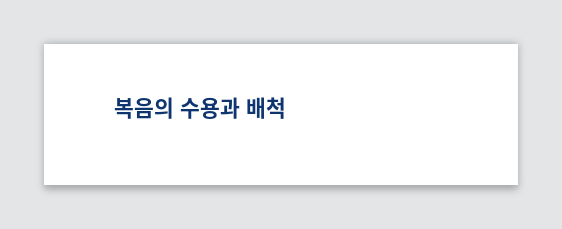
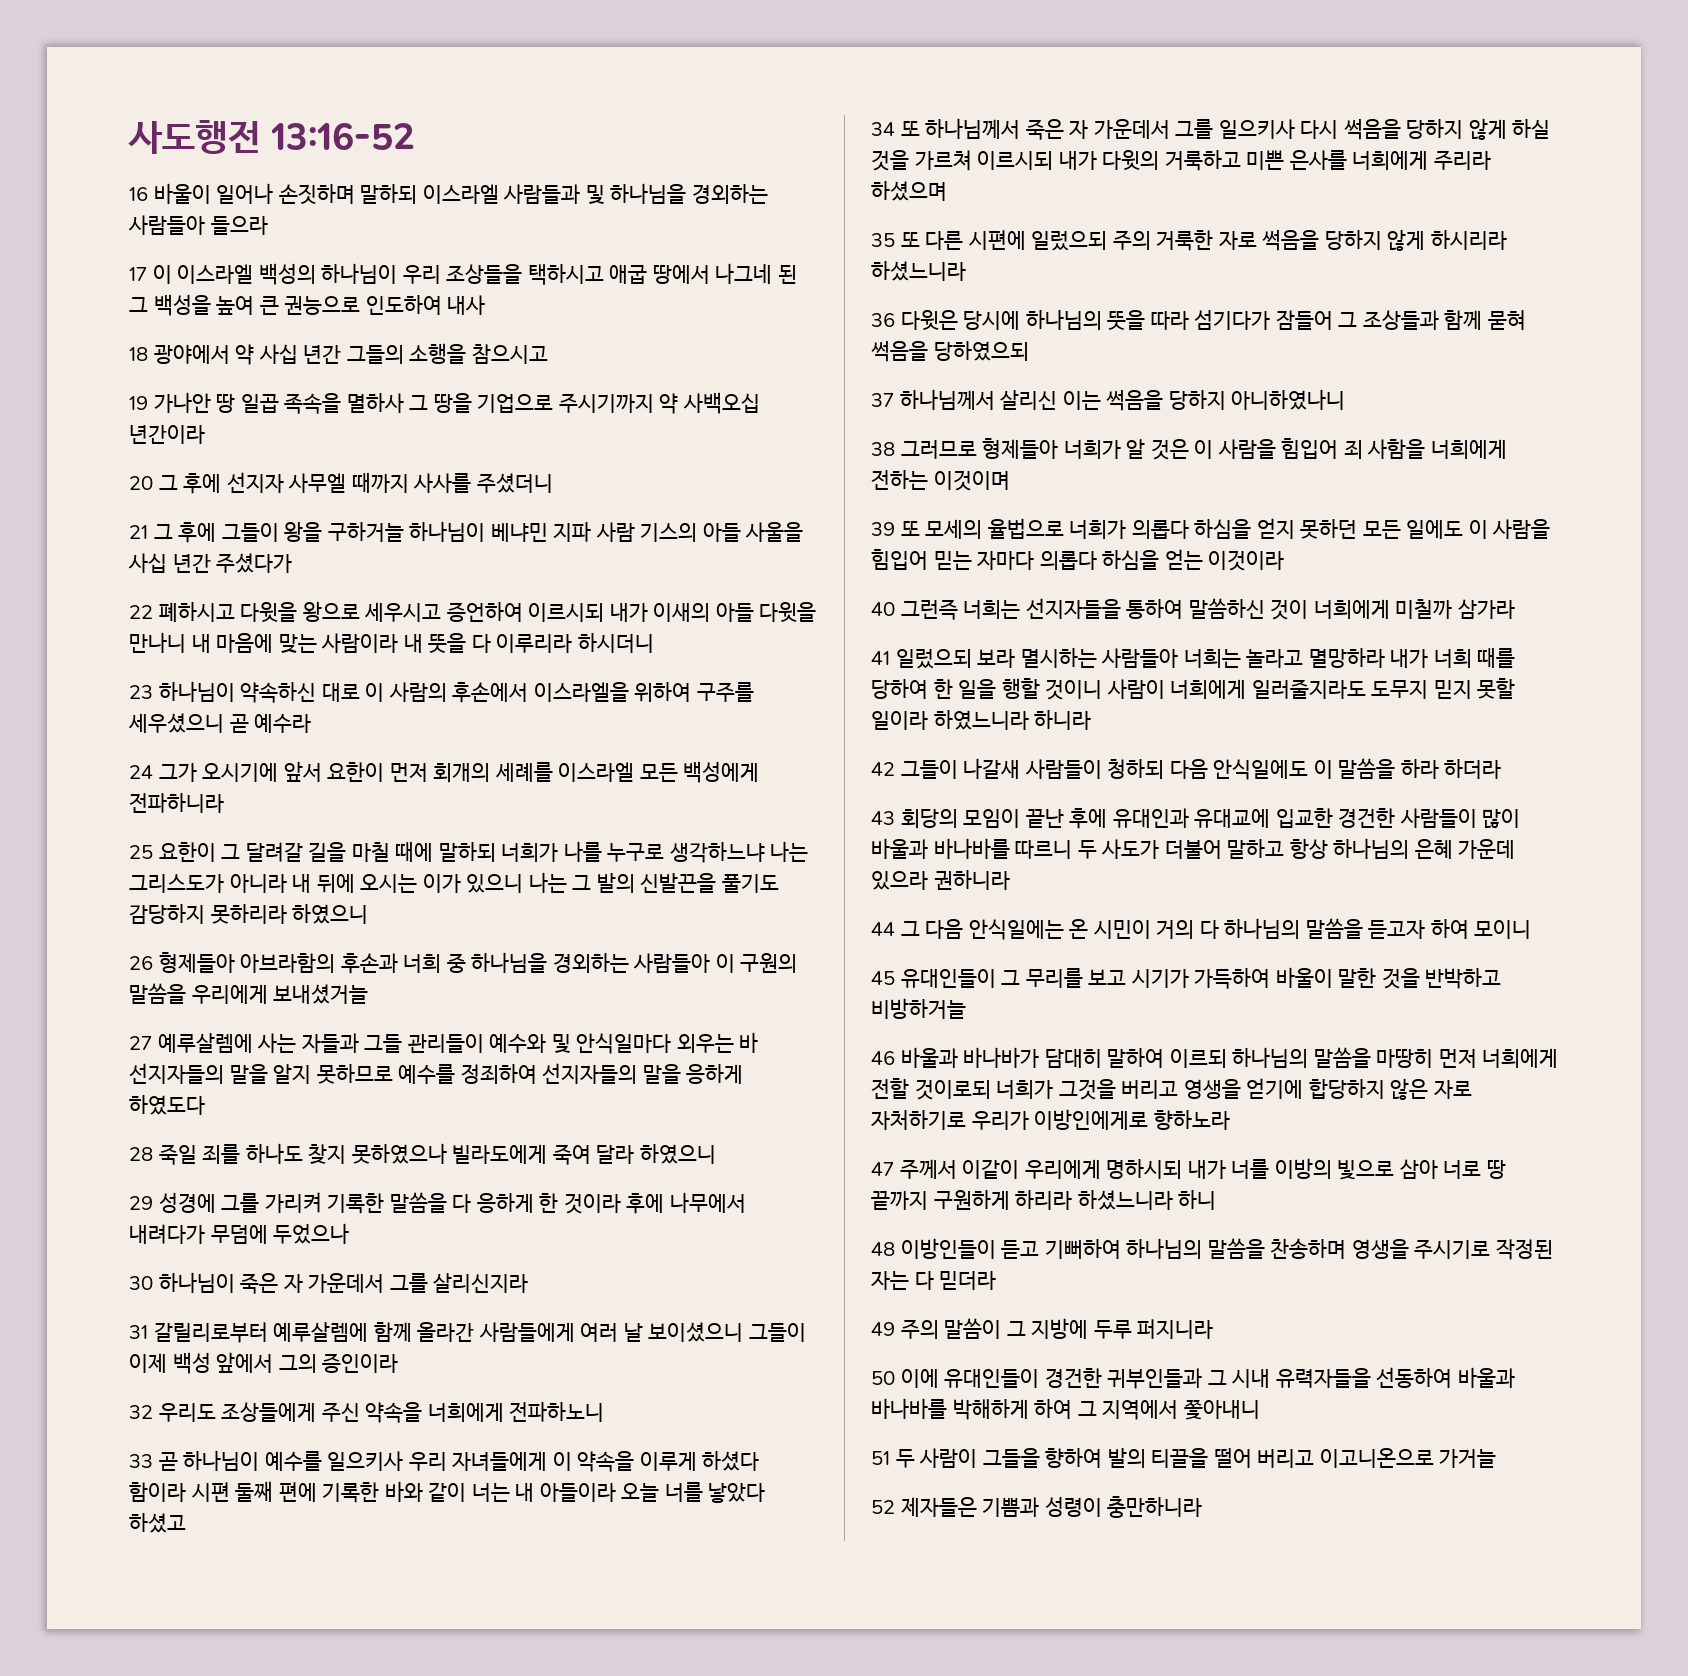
[114,97,286,119] 복음의 수용과 배척 -> [128,120,414,154] [129,183,768,204] [128,215,268,235] [129,263,797,285] [129,294,486,316] [129,343,548,365] [129,392,760,414] [129,425,205,444] [129,472,553,494] [129,521,804,543] [128,553,293,573] [129,601,817,623] [129,632,654,653] [129,681,754,703] [128,713,312,733] [129,761,760,783] [129,793,224,813] [129,841,809,863] [129,872,779,893] [129,904,369,924] [129,952,798,974] [129,983,369,1004] [129,1032,759,1054] [129,1063,744,1084] [129,1095,205,1115] [129,1143,716,1165] [129,1192,746,1214] [129,1223,350,1244] [129,1272,529,1294] [129,1322,806,1343] [129,1352,399,1374] [129,1402,605,1423] [129,1450,760,1472] [129,1481,766,1503] [129,1513,186,1533] [871,118,1551,140] [871,150,1491,171] [871,181,947,201] [871,229,1507,251] [871,261,966,281] [871,309,1526,331] [871,341,1029,362] [871,389,1346,411] [871,438,1507,460] [871,470,1010,491] [871,518,1551,539] [871,549,1285,571] [871,598,1515,620] [871,647,1516,669] [871,678,1516,700] [871,710,1092,730] [871,758,1502,780] [871,808,1521,829] [871,838,1516,859] [871,870,1010,890] [871,918,1532,940] [871,967,1502,989] [871,998,966,1019] [871,1047,1559,1068] [871,1078,1472,1100] [871,1109,1230,1130] [871,1158,1506,1180] [871,1190,1217,1210] [871,1238,1553,1260] [871,1271,997,1290] [871,1318,1214,1339] [871,1367,1515,1389] [871,1398,1260,1420] [871,1448,1497,1468] [871,1496,1203,1518] 사도행전 13:16-52 // 16 바울이 일어나 손짓하며 말하되 이스라엘 사람들과 및 하나님을 경외하는 사람들아 들으라 // 17 이 이스라엘 백성의 하나님이 우리 조상들을 택하시고 애굽 땅에서 나그네 된 그 백성을 높여 큰 권능으로 인도하여 내사 // 18 광야에서 약 사십 년간 그들의 소행을 참으시고 // 19 가나안 땅 일곱 족속을 멸하사 그 땅을 기업으로 주시기까지 약 사백오십 년간이라 // 20 그 후에 선지자 사무엘 때까지 사사를 주셨더니 // 21 그 후에 그들이 왕을 구하거늘 하나님이 베냐민 지파 사람 기스의 아들 사울을 사십 년간 주셨다가 // 22 폐하시고 다윗을 왕으로 세우시고 증언하여 이르시되 내가 이새의 아들 다윗을 만나니 내 마음에 맞는 사람이라 내 뜻을 다 이루리라 하시더니 // 23 하나님이 약속하신 대로 이 사람의 후손에서 이스라엘을 위하여 구주를 세우셨으니 곧 예수라 // 24 그가 오시기에 앞서 요한이 먼저 회개의 세례를 이스라엘 모든 백성에게 전파하니라 // 25 요한이 그 달려갈 길을 마칠 때에 말하되 너희가 나를 누구로 생각하느냐 나는 그리스도가 아니라 내 뒤에 오시는 이가 있으니 나는 그 발의 신발끈을 풀기도 감당하지 못하리라 하였으니 // 26 형제들아 아브라함의 후손과 너희 중 하나님을 경외하는 사람들아 이 구원의 말씀을 우리에게 보내셨거늘 // 27 예루살렘에 사는 자들과 그들 관리들이 예수와 및 안식일마다 외우는 바 선지자들의 말을 알지 못하므로 예수를 정죄하여 선지자들의 말을 응하게 하였도다 // 28 죽일 죄를 하나도 찾지 못하였으나 빌라도에게 죽여 달라 하였으니 // 29 성경에 그를 가리켜 기록한 말씀을 다 응하게 한 것이라 후에 나무에서 내려다가 무덤에 두었으나 // 30 하나님이 죽은 자 가운데서 그를 살리신지라 // 31 갈릴리로부터 예루살렘에 함께 올라간 사람들에게 여러 날 보이셨으니 그들이 이제 백성 앞에서 그의 증인이라 // 32 우리도 조상들에게 주신 약속을 너희에게 전파하노니 // 33 곧 하나님이 예수를 일으키사 우리 자녀들에게 이 약속을 이루게 하셨다 함이라 시편 둘째 편에 기록한 바와 같이 너는 내 아들이라 오늘 너를 낳았다 하셨고 // 34 또 하나님께서 죽은 자 가운데서 그를 일으키사 다시 썩음을 당하지 않게 하실 것을 가르쳐 이르시되 내가 다윗의 거룩하고 미쁜 은사를 너희에게 주리라 하셨으며 // 35 또 다른 시편에 일렀으되 주의 거룩한 자로 썩음을 당하지 않게 하시리라 하셨느니라 // 36 다윗은 당시에 하나님의 뜻을 따라 섬기다가 잠들어 그 조상들과 함께 묻혀 썩음을 당하였으되 // 37 하나님께서 살리신 이는 썩음을 당하지 아니하였나니 // 38 그러므로 형제들아 너희가 알 것은 이 사람을 힘입어 죄 사함을 너희에게 전하는 이것이며 // 39 또 모세의 율법으로 너희가 의롭다 하심을 얻지 못하던 모든 일에도 이 사람을 힘입어 믿는 자마다 의롭다 하심을 얻는 이것이라 // 40 그런즉 너희는 선지자들을 통하여 말씀하신 것이 너희에게 미칠까 삼가라 // 41 일렀으되 보라 멸시하는 사람들아 너희는 놀라고 멸망하라 내가 너희 때를 당하여 한 일을 행할 것이니 사람이 너희에게 일러줄지라도 도무지 믿지 못할 일이라 하였느니라 하니라 // 42 그들이 나갈새 사람들이 청하되 다음 안식일에도 이 말씀을 하라 하더라 // 43 회당의 모임이 끝난 후에 유대인과 유대교에 입교한 경건한 사람들이 많이 바울과 바나바를 따르니 두 사도가 더불어 말하고 항상 하나님의 은혜 가운데 있으라 권하니라 // 44 그 다음 안식일에는 온 시민이 거의 다 하나님의 말씀을 듣고자 하여 모이니 // 45 유대인들이 그 무리를 보고 시기가 가득하여 바울이 말한 것을 반박하고 비방하거늘 // 46 바울과 바나바가 담대히 말하여 이르되 하나님의 말씀을 마땅히 먼저 너희에게 전할 것이로되 너희가 그것을 버리고 영생을 얻기에 합당하지 않은 자로 자처하기로 우리가 이방인에게로 향하노라 // 47 주께서 이같이 우리에게 명하시되 내가 너를 이방의 빛으로 삼아 너로 땅 끝까지 구원하게 하리라 하셨느니라 하니 // 48 이방인들이 듣고 기뻐하여 하나님의 말씀을 찬송하며 영생을 주시기로 작정된 자는 다 믿더라 // 49 주의 말씀이 그 지방에 두루 퍼지니라 // 50 이에 유대인들이 경건한 귀부인들과 그 시내 유력자들을 선동하여 바울과 바나바를 박해하게 하여 그 지역에서 쫓아내니 // 51 두 사람이 그들을 향하여 발의 티끌을 떨어 버리고 이고니온으로 가거늘 // 52 제자들은 기쁨과 성령이 충만하니라

